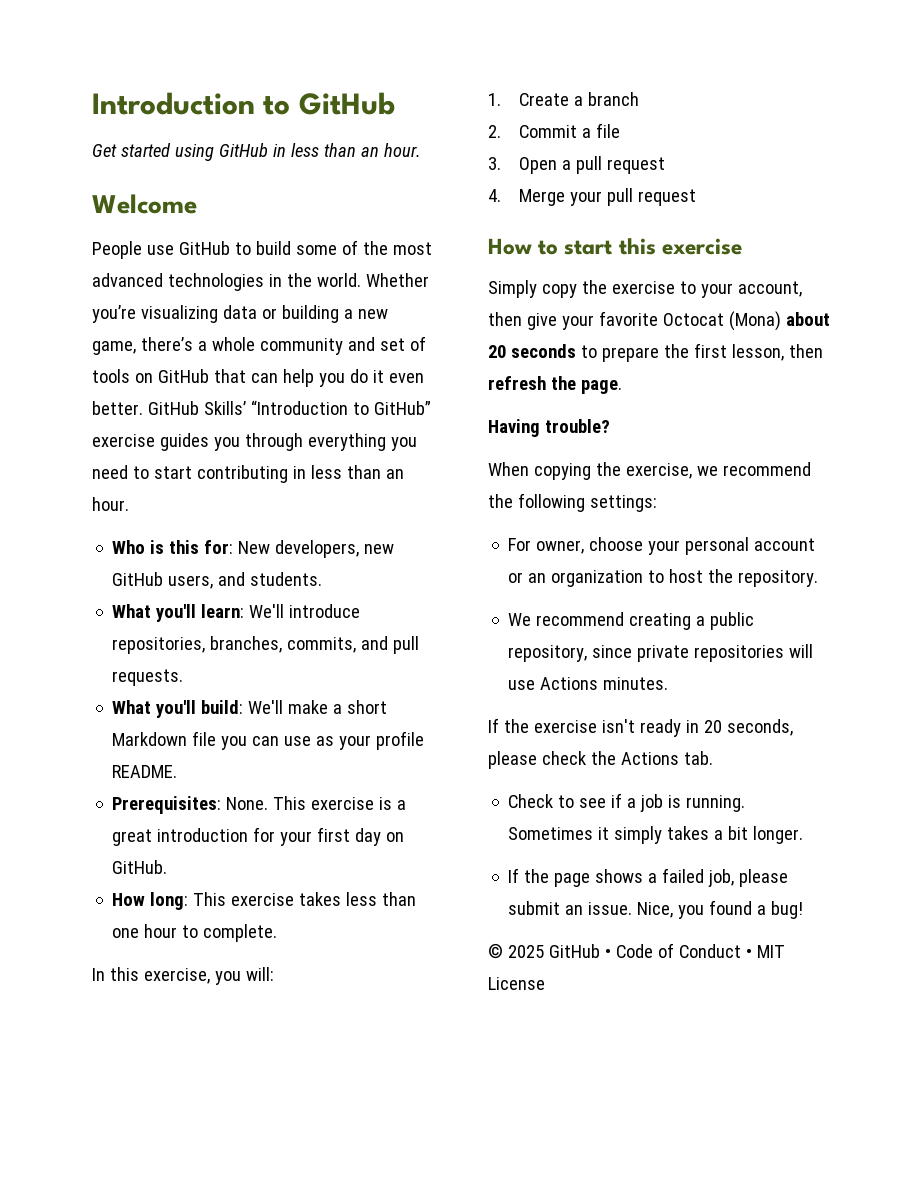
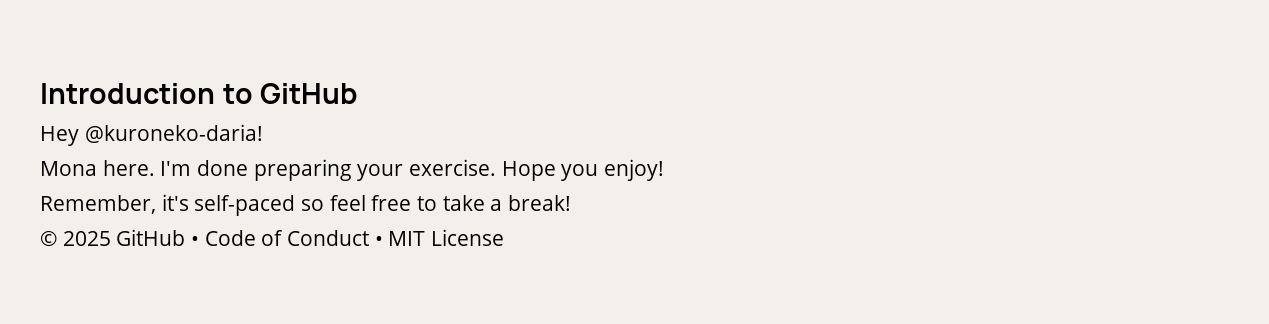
[92,143,421,161] [92,194,197,214] [92,240,432,259] [92,273,429,291] [92,305,388,323] [92,336,426,355] [92,369,424,387] [92,400,431,415] [92,433,417,451] [92,465,404,483] [92,497,129,511] [112,540,395,558] [112,572,323,589] [112,604,361,622] [112,636,420,654] [112,669,184,686] [112,700,388,718] [112,731,425,750] [112,765,178,778] [112,796,407,814] [112,827,405,846] [112,860,168,874] [112,892,417,910] [112,924,278,942] [92,967,274,985] [488,92,640,106] [488,123,621,138] [488,156,666,174] [488,188,697,206] [488,238,742,255] [488,280,802,298] [488,311,830,331] [488,343,823,362] [488,376,622,394] [488,419,610,437] [488,462,811,480] [488,493,657,512] [508,537,816,555] [508,569,819,587] [508,612,755,630] [508,644,814,662] [508,677,669,690] [488,718,793,737] [488,751,713,769] [508,793,746,812] [508,826,804,844] [508,868,789,887] [508,900,804,919] Get started using GitHub in less than an hour. // Welcome // People use GitHub to build some of the most advanced technologies in the world. Whether you’re visualizing data or building a new game, there’s a whole community and set of tools on GitHub that can help you do it even better. GitHub Skills’ “Introduction to GitHub” exercise guides you through everything you need to start contributing in less than an hour. // Who is this for: New developers, new GitHub users, and students. // What you'll learn: We'll introduce repositories, branches, commits, and pull requests. // What you'll build: We'll make a short Markdown file you can use as your profile README. // Prerequisites: None. This exercise is a great introduction for your first day on GitHub. // How long: This exercise takes less than one hour to complete. // In this exercise, you will: // 1. Create a branch // 2. Commit a file // 3. Open a pull request // 4. Merge your pull request // How to start this exercise // Simply copy the exercise to your account, then give your favorite Octocat (Mona) about 20 seconds to prepare the first lesson, then refresh the page. // Having trouble? // When copying the exercise, we recommend the following settings: // For owner, choose your personal account or an organization to host the repository. // We recommend creating a public repository, since private repositories will use Actions minutes. // If the exercise isn't ready in 20 seconds, please check the Actions tab. // Check to see if a job is running. Sometimes it simply takes a bit longer. // If the page shows a failed job, please submit an issue. Nice, you found a bug! -> [40,124,263,146] [40,159,665,181] [40,194,572,216] Hey @kuroneko-daria! // Mona here. I'm done preparing your exercise. Hope you enjoy! // Remember, it's self-paced so feel free to take a break!

